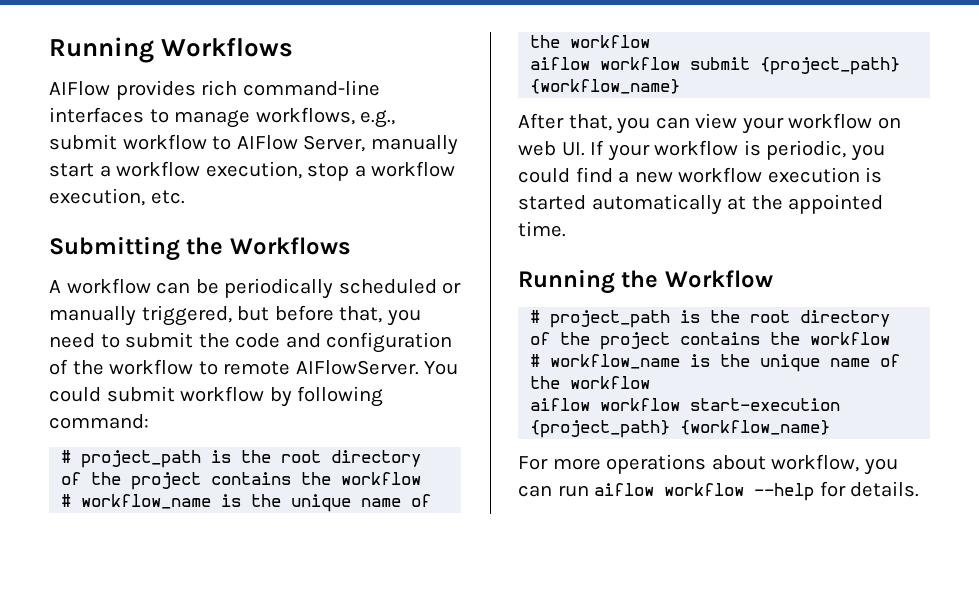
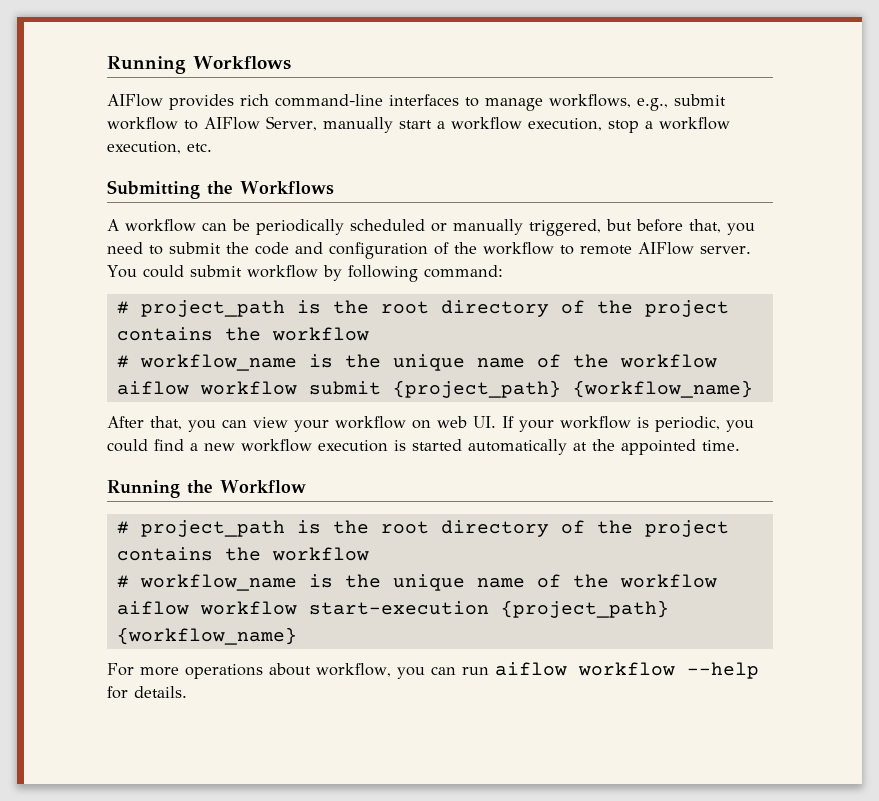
[295,360,419,375] AIFlowServer. -> [638,242,751,255] AIFlow server.

